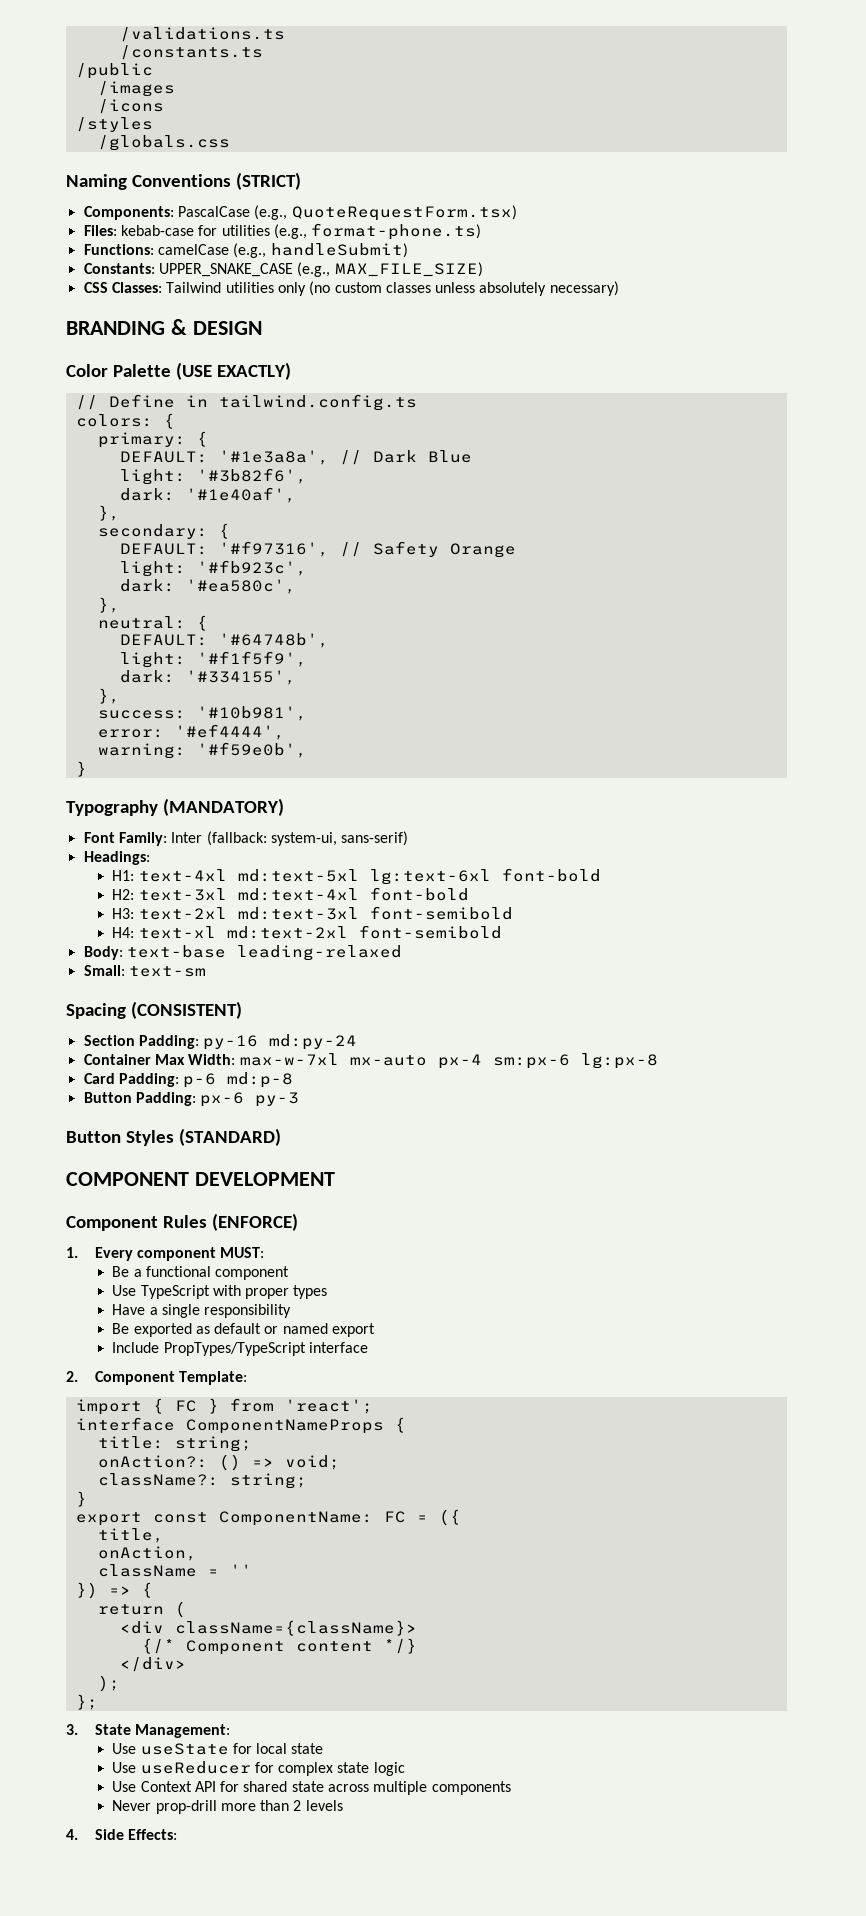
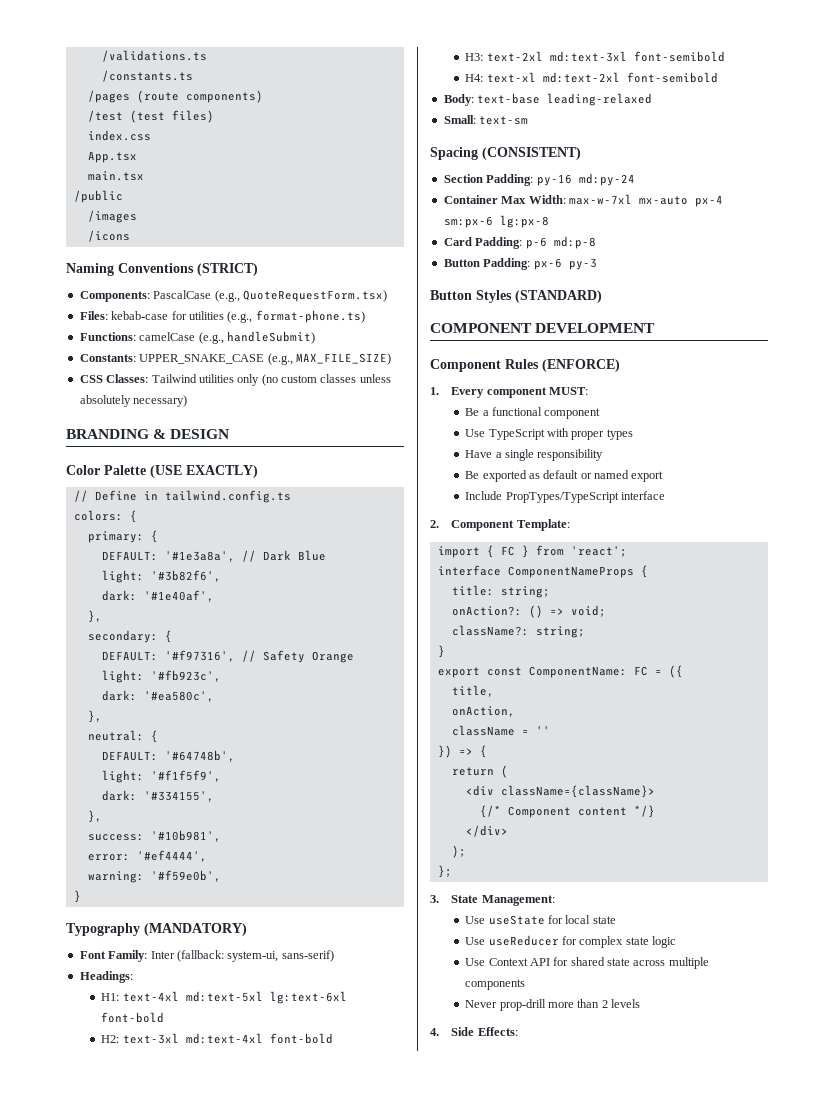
(263, 52) none -> [87,90,263,103] [87,110,214,123] [87,130,151,141] [87,151,137,163] [87,171,144,181] // /pages (route components) // /test (test files) // index.css // App.tsx // main.tsx
[75,117,153,132] [97,135,230,151] // /styles // /globals.css -> (130, 236) none

